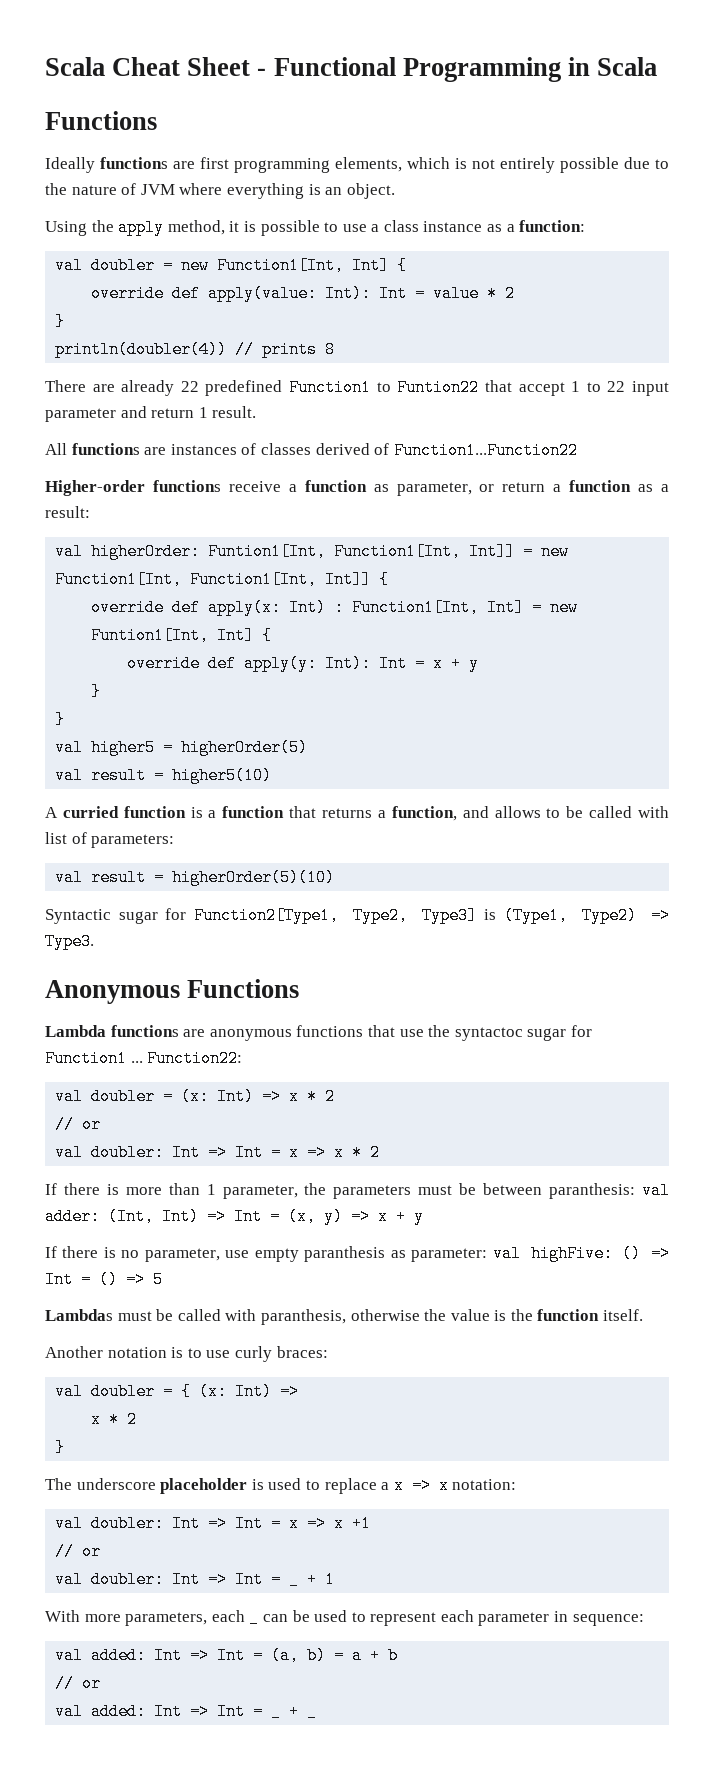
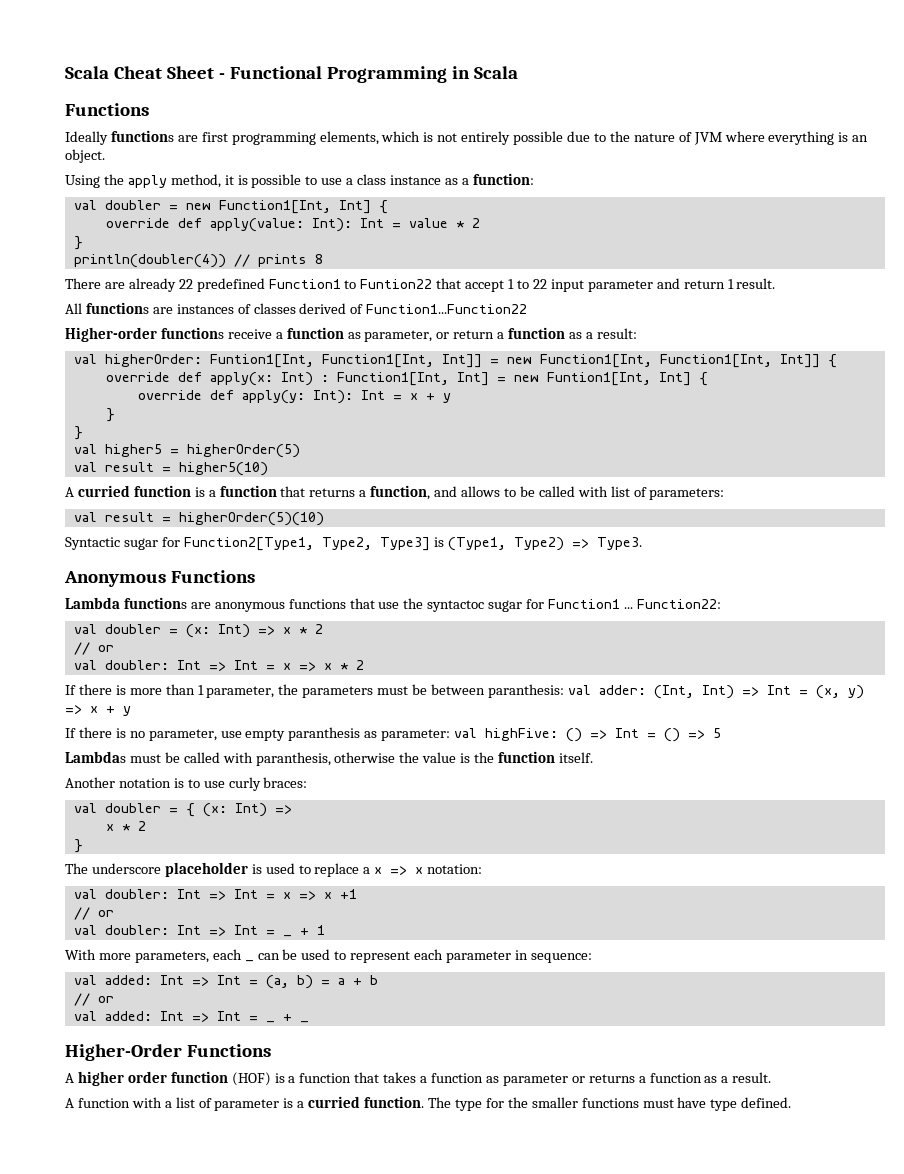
(318, 1711) none -> [65,1044,271,1061] [65,1071,772,1086] [65,1096,792,1111] // Higher-Order Functions // A higher order function (HOF) is a function that takes a function as parameter or returns a function as a result. // A function with a list of parameter is a curried function. The type for the smaller functions must have type defined.

